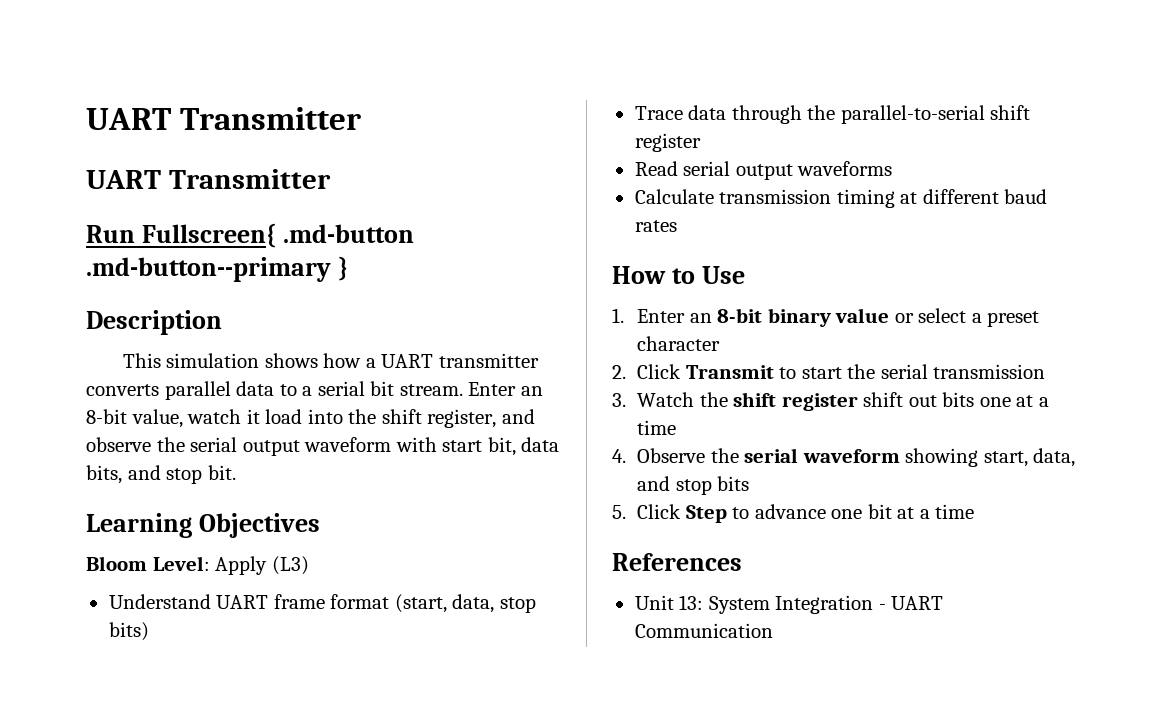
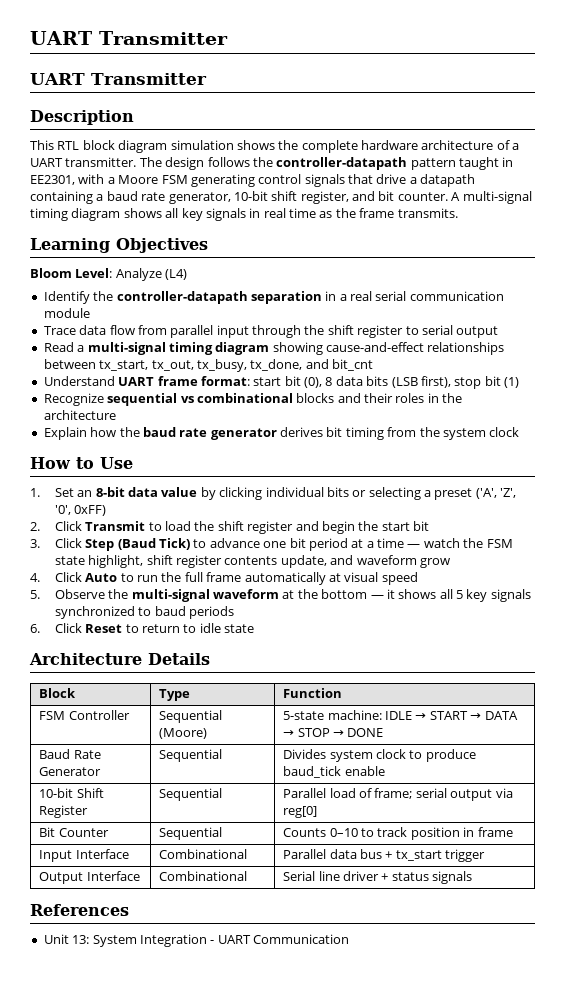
[86,223,414,248] [86,256,348,282] [86,310,222,335] [122,353,539,368] [86,381,543,400] [86,409,535,428] [86,437,560,456] [86,465,236,484] [86,513,320,538] [86,556,309,575] [108,594,536,613] [108,622,149,641] [634,105,1031,124] [634,133,701,152] [634,161,893,180] [634,189,1048,208] [634,220,677,232] Run Fullscreen{ .md-button .md-button--primary } // Description // This simulation shows how a UART transmitter converts parallel data to a serial bit stream. Enter an 8-bit value, watch it load into the shift register, and observe the serial output waveform with start bit, data bits, and stop bit. // Learning Objectives // Bloom Level: Apply (L3) // Understand UART frame format (start, data, stop bits) // Trace data through the parallel-to-serial shift register // Read serial output waveforms // Calculate transmission timing at different baud rates -> [30,110,134,125] [30,140,520,153] [30,157,514,170] [30,174,476,187] [30,191,532,204] [30,208,458,221] [30,238,208,253] [30,268,188,281] [43,291,504,304] [43,308,90,318] [43,325,499,338] [43,342,505,355] [43,359,373,372] [43,376,519,389] [43,393,463,406] [43,410,116,420] [43,427,520,440] Description // This RTL block diagram simulation shows the complete hardware architecture of a UART transmitter. The design follows the controller-datapath pattern taught in EE2301, with a Moore FSM generating control signals that drive a datapath containing a baud rate generator, 10-bit shift register, and bit counter. A multi-signal timing diagram shows all key signals in real time as the frame transmits. // Learning Objectives // Bloom Level: Analyze (L4) // Identify the controller-datapath separation in a real serial communication module // Trace data flow from parallel input through the shift register to serial output // Read a multi-signal timing diagram showing cause-and-effect relationships between tx_start, tx_out, tx_busy, tx_done, and bit_cnt // Understand UART frame format: start bit (0), 8 data bits (LSB first), stop bit (1) // Recognize sequential vs combinational blocks and their roles in the architecture // Explain how the baud rate generator derives bit timing from the system clock
[637,308,1040,327] [637,336,721,351] [612,364,1046,379] [612,392,1049,411] [637,420,677,435] [612,448,1076,467] [637,476,750,495] [612,504,975,523] Enter an 8-bit binary value or select a preset character // 2. Click Transmit to start the serial transmission // 3. Watch the shift register shift out bits one at a time // 4. Observe the serial waveform showing start, data, and stop bits // 5. Click Step to advance one bit at a time -> [54,487,517,500] [54,505,107,516] [30,521,430,534] [30,538,513,551] [54,555,450,568] [30,572,418,585] [30,589,531,602] [54,606,235,619] [30,623,255,633] [29,653,210,665] [39,688,77,698] [159,689,191,701] [283,688,343,698] [39,710,130,720] [159,710,223,723] [159,728,208,739] [283,710,518,720] [283,728,384,737] [39,749,101,759] [39,767,102,776] [159,749,223,762] [283,749,476,762] [283,766,385,778] [39,788,104,798] [39,805,89,818] [159,788,223,801] [283,788,513,801] [283,806,318,818] [39,827,109,837] [159,827,223,840] [283,827,513,840] [39,849,129,862] [159,849,248,859] [283,849,486,862] [39,871,140,884] [159,871,248,881] [283,871,473,884] Set an 8-bit data value by clicking individual bits or selecting a preset ('A', 'Z', '0', 0xFF) // 2. Click Transmit to load the shift register and begin the start bit // 3. Click Step (Baud Tick) to advance one bit period at a time — watch the FSM state highlight, shift register contents update, and waveform grow // 4. Click Auto to run the full frame automatically at visual speed // 5. Observe the multi-signal waveform at the bottom — it shows all 5 key signals synchronized to baud periods // 6. Click Reset to return to idle state // Architecture Details // Block | Type | Function // FSM Controller | Sequential (Moore) | 5-state machine: IDLE → START → DATA → STOP → DONE // Baud Rate Generator | Sequential | Divides system clock to produce baud_tick enable // 10-bit Shift Register | Sequential | Parallel load of frame; serial output via reg[0] // Bit Counter | Sequential | Counts 0–10 to track position in frame // Input Interface | Combinational | Parallel data bus + tx_start trigger // Output Interface | Combinational | Serial line driver + status signals

